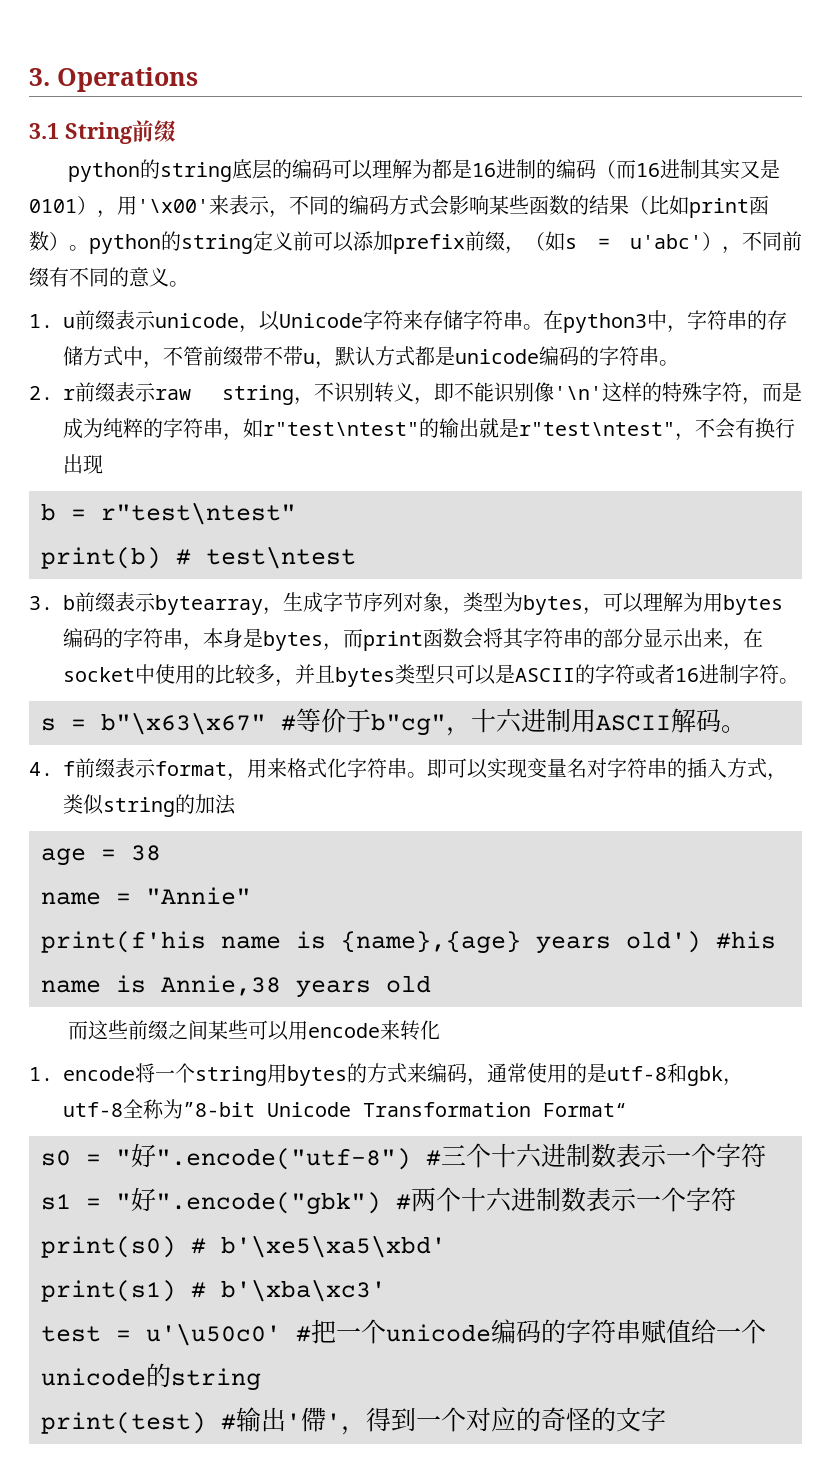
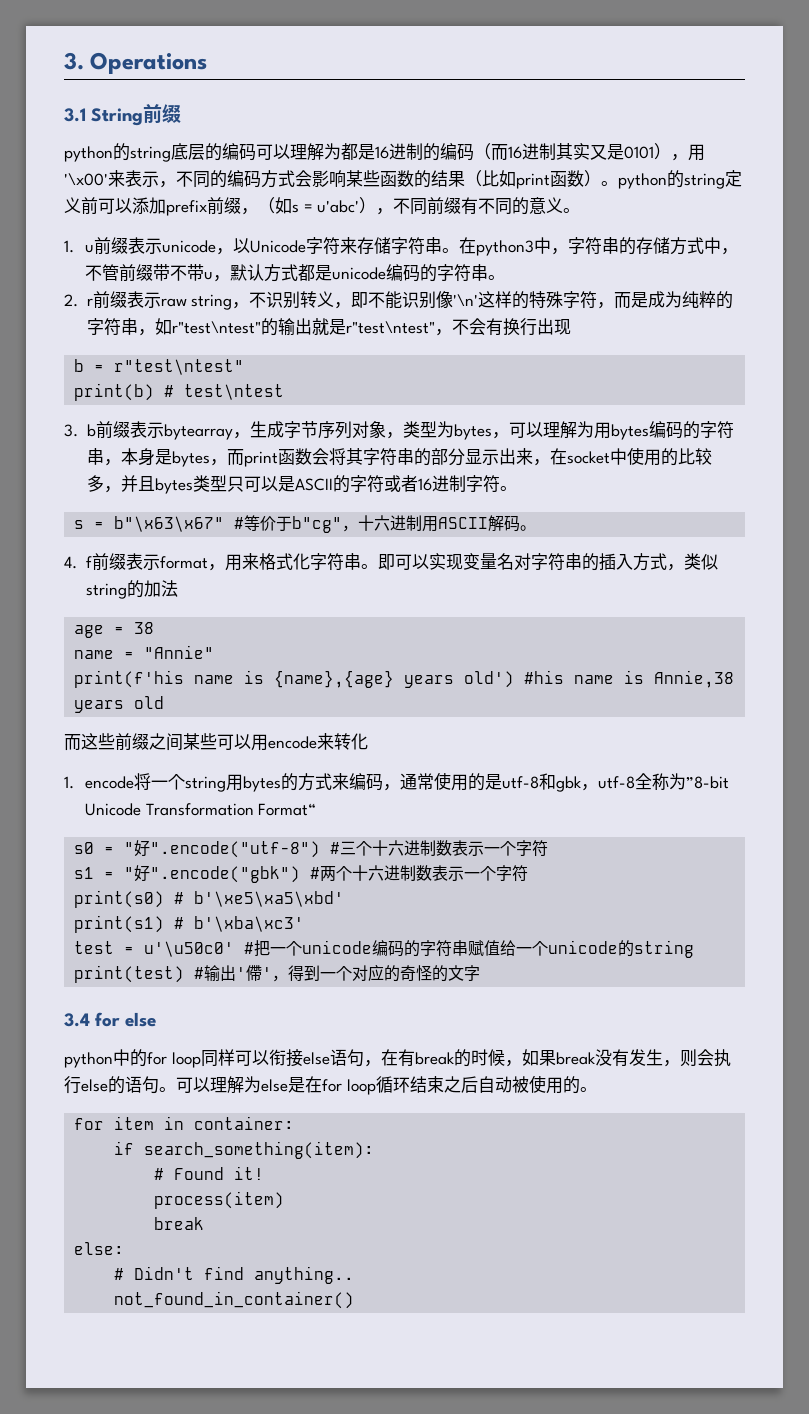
(666, 1419) none -> [64,1012,157,1027] [64,1049,731,1068] [64,1075,597,1095] [74,1116,295,1130] [114,1141,375,1159] [154,1166,265,1180] [154,1191,285,1209] [154,1217,205,1230] [74,1242,125,1255] [114,1266,355,1284] [114,1291,355,1309] // 3.4 for else // python中的for loop同样可以衔接else语句，在有break的时候，如果break没有发生，则会执行else的语句。可以理解为else是在for loop循环结束之后自动被使用的。 // for item in container: // if search_something(item): // # Found it! // process(item) // break // else: // # Didn't find anything.. // not_found_in_container()

